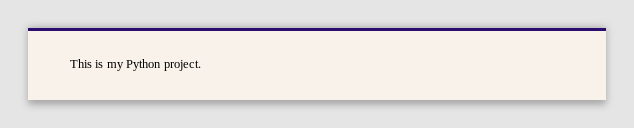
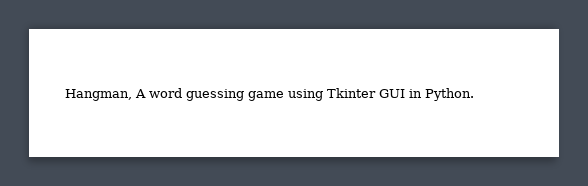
[70,59,201,71] This is my Python project. -> [65,88,474,101] Hangman, A word guessing game using Tkinter GUI in Python.

